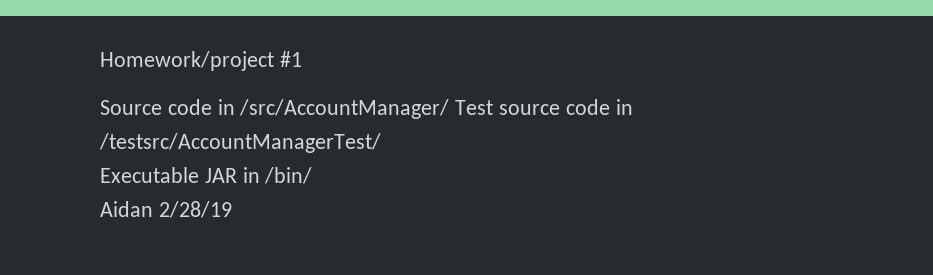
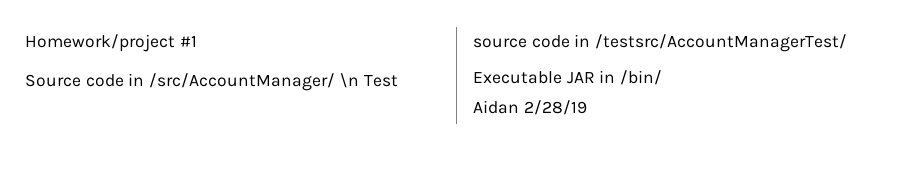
(450, 109) none -> [339,73,359,88] \n

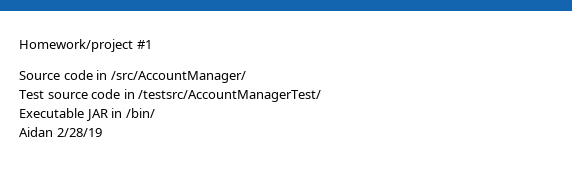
[339,73,359,88] \n -> (246, 77) //

